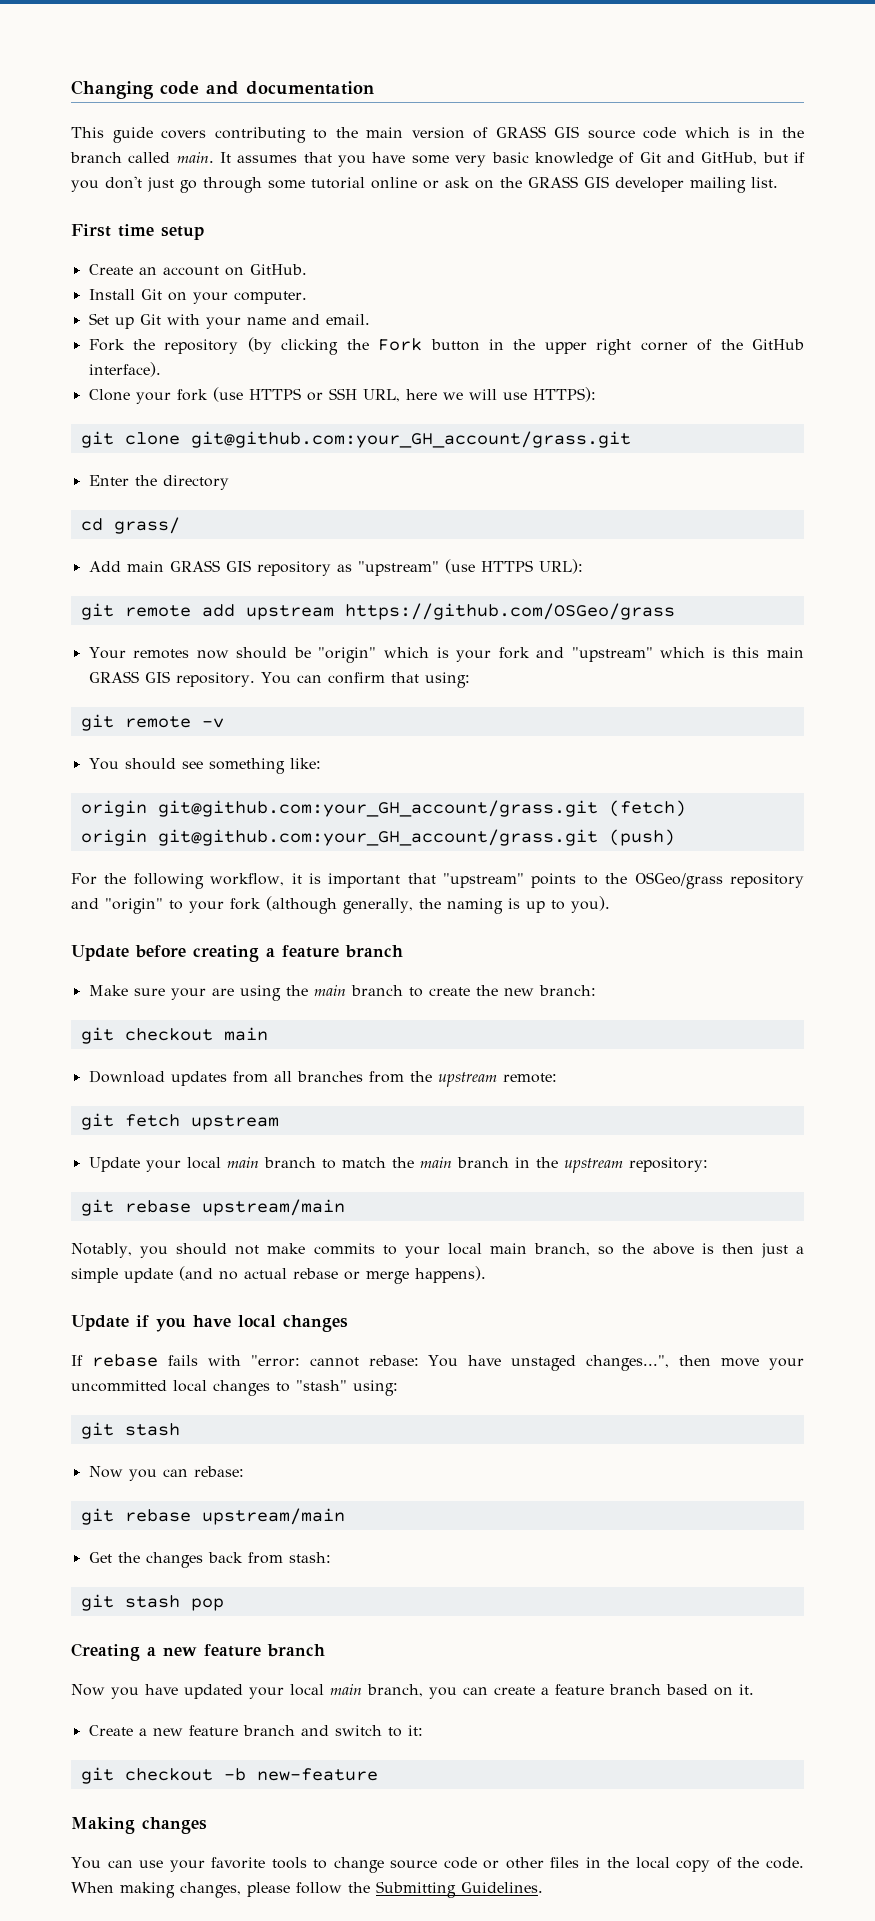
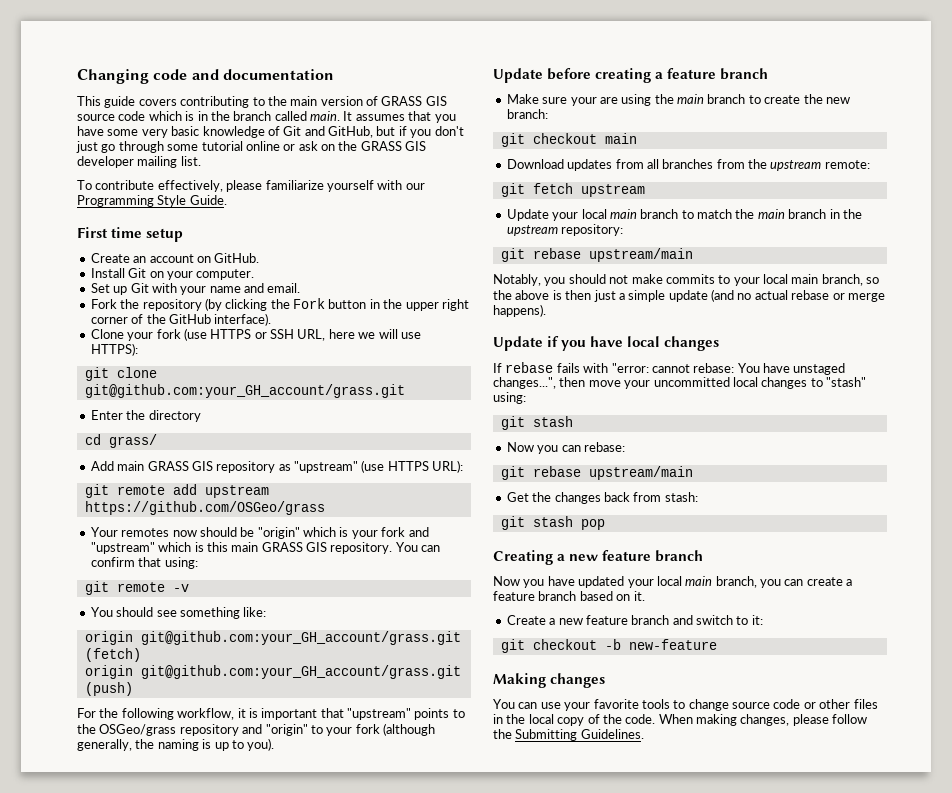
(778, 182) none -> [77,180,425,192] [77,195,227,207] // To contribute effectively, please familiarize yourself with our Programming Style Guide.

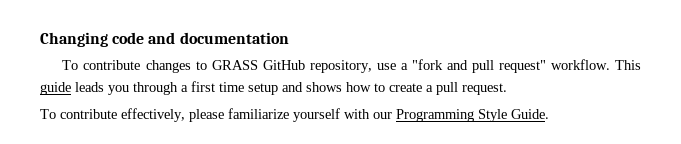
[77,96,447,108] [77,111,456,123] [77,126,464,138] [76,141,427,153] [77,156,201,168] This guide covers contributing to the main version of GRASS GIS source code which is in the branch called main. It assumes that you have some very basic knowledge of Git and GitHub, but if you don't just go through some tutorial online or ask on the GRASS GIS developer mailing list. -> [62,59,641,73] [40,81,507,95] To contribute changes to GRASS GitHub repository, use a "fork and pull request" workflow. This guide leads you through a first time setup and shows how to create a pull request.
[77,227,184,242] [90,253,260,263] [90,268,255,280] [90,283,301,295] [90,298,469,311] [90,313,272,326] [90,328,421,341] [90,343,138,356] [84,367,157,381] [84,384,405,398] [90,410,201,422] [84,434,157,448] [90,460,464,473] [84,484,269,498] [84,501,325,515] [90,527,429,539] [90,542,441,554] [90,557,198,569] [84,581,189,595] [90,607,267,619] [84,631,461,645] [84,648,141,662] [84,665,461,679] [84,682,133,696] [77,708,465,720] [77,723,435,736] [77,738,275,751] [493,68,769,83] [506,94,850,106] [506,109,548,119] [500,133,637,147] [506,159,870,171] [500,183,645,197] [506,209,862,221] [506,224,624,236] [500,248,693,262] [493,274,880,286] [493,289,885,302] [493,304,546,317] [493,336,720,351] [493,362,846,375] [493,377,866,389] [493,392,526,404] [500,416,573,430] [506,442,625,454] [500,466,693,480] [506,492,698,504] [500,516,605,530] [493,550,704,565] [493,576,853,588] [493,591,645,601] [506,615,763,625] [500,639,717,653] [493,673,606,688] [493,699,878,711] [493,714,868,726] [493,729,644,741] // First time setup // Create an account on GitHub. // Install Git on your computer. // Set up Git with your name and email. // Fork the repository (by clicking the Fork button in the upper right corner of the GitHub interface). // Clone your fork (use HTTPS or SSH URL, here we will use HTTPS): // git clone git@github.com:your_GH_account/grass.git // Enter the directory // cd grass/ // Add main GRASS GIS repository as "upstream" (use HTTPS URL): // git remote add upstream https://github.com/OSGeo/grass // Your remotes now should be "origin" which is your fork and "upstream" which is this main GRASS GIS repository. You can confirm that using: // git remote -v // You should see something like: // origin git@github.com:your_GH_account/grass.git (fetch) // origin git@github.com:your_GH_account/grass.git (push) // For the following workflow, it is important that "upstream" points to the OSGeo/grass repository and "origin" to your fork (although generally, the naming is up to you). // Update before creating a feature branch // Make sure your are using the main branch to create the new branch: // git checkout main // Download updates from all branches from the upstream remote: // git fetch upstream // Update your local main branch to match the main branch in the upstream repository: // git rebase upstream/main // Notably, you should not make commits to your local main branch, so the above is then just a simple update (and no actual rebase or merge happens). // Update if you have local changes // If rebase fails with "error: cannot rebase: You have unstaged changes...", then move your uncommitted local changes to "stash" using: // git stash // Now you can rebase: // git rebase upstream/main // Get the changes back from stash: // git stash pop // Creating a new feature branch // Now you have updated your local main branch, you can create a feature branch based on it. // Create a new feature branch and switch to it: // git checkout -b new-feature // Making changes // You can use your favorite tools to change source code or other files in the local copy of the code. When making changes, please follow the Submitting Guidelines. -> (549, 114) none

